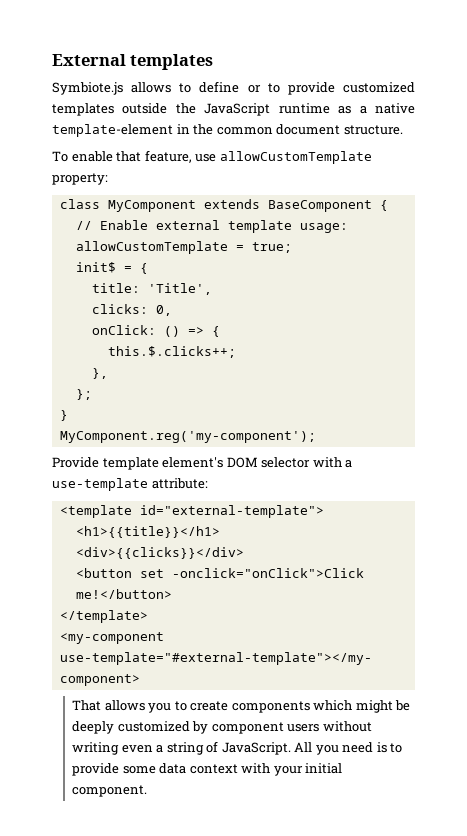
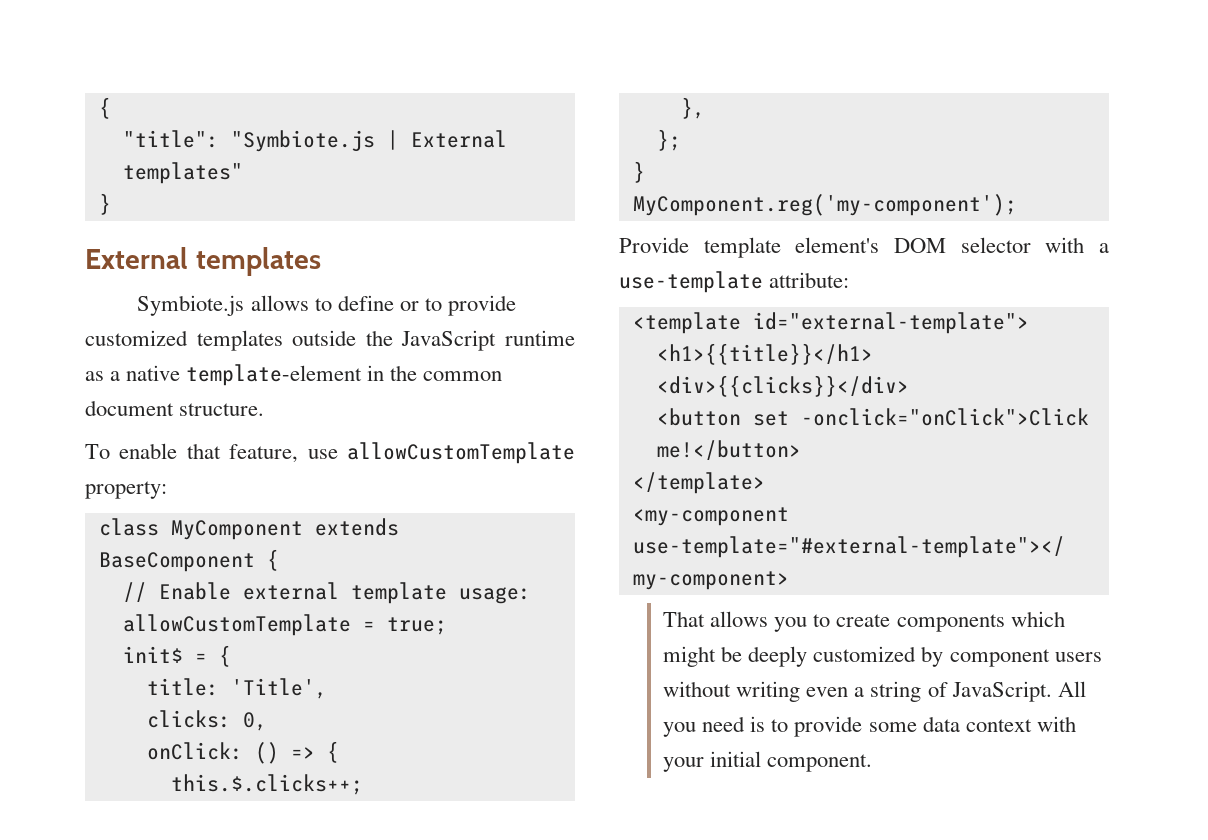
(52, 60) none -> [98,97,111,119] [122,130,507,152] [122,162,243,184] [98,193,111,215] { // "title": "Symbiote.js | External templates" // } //

